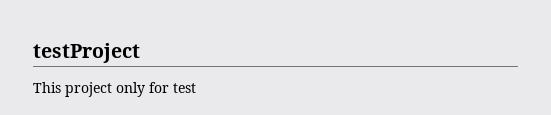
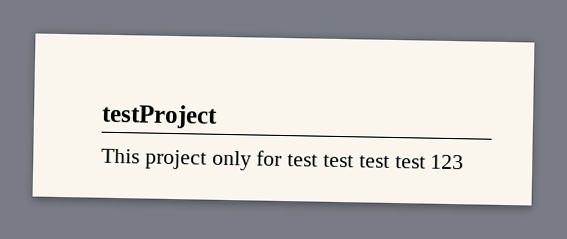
(196, 88) none -> [323,154,465,170] test test test 123

